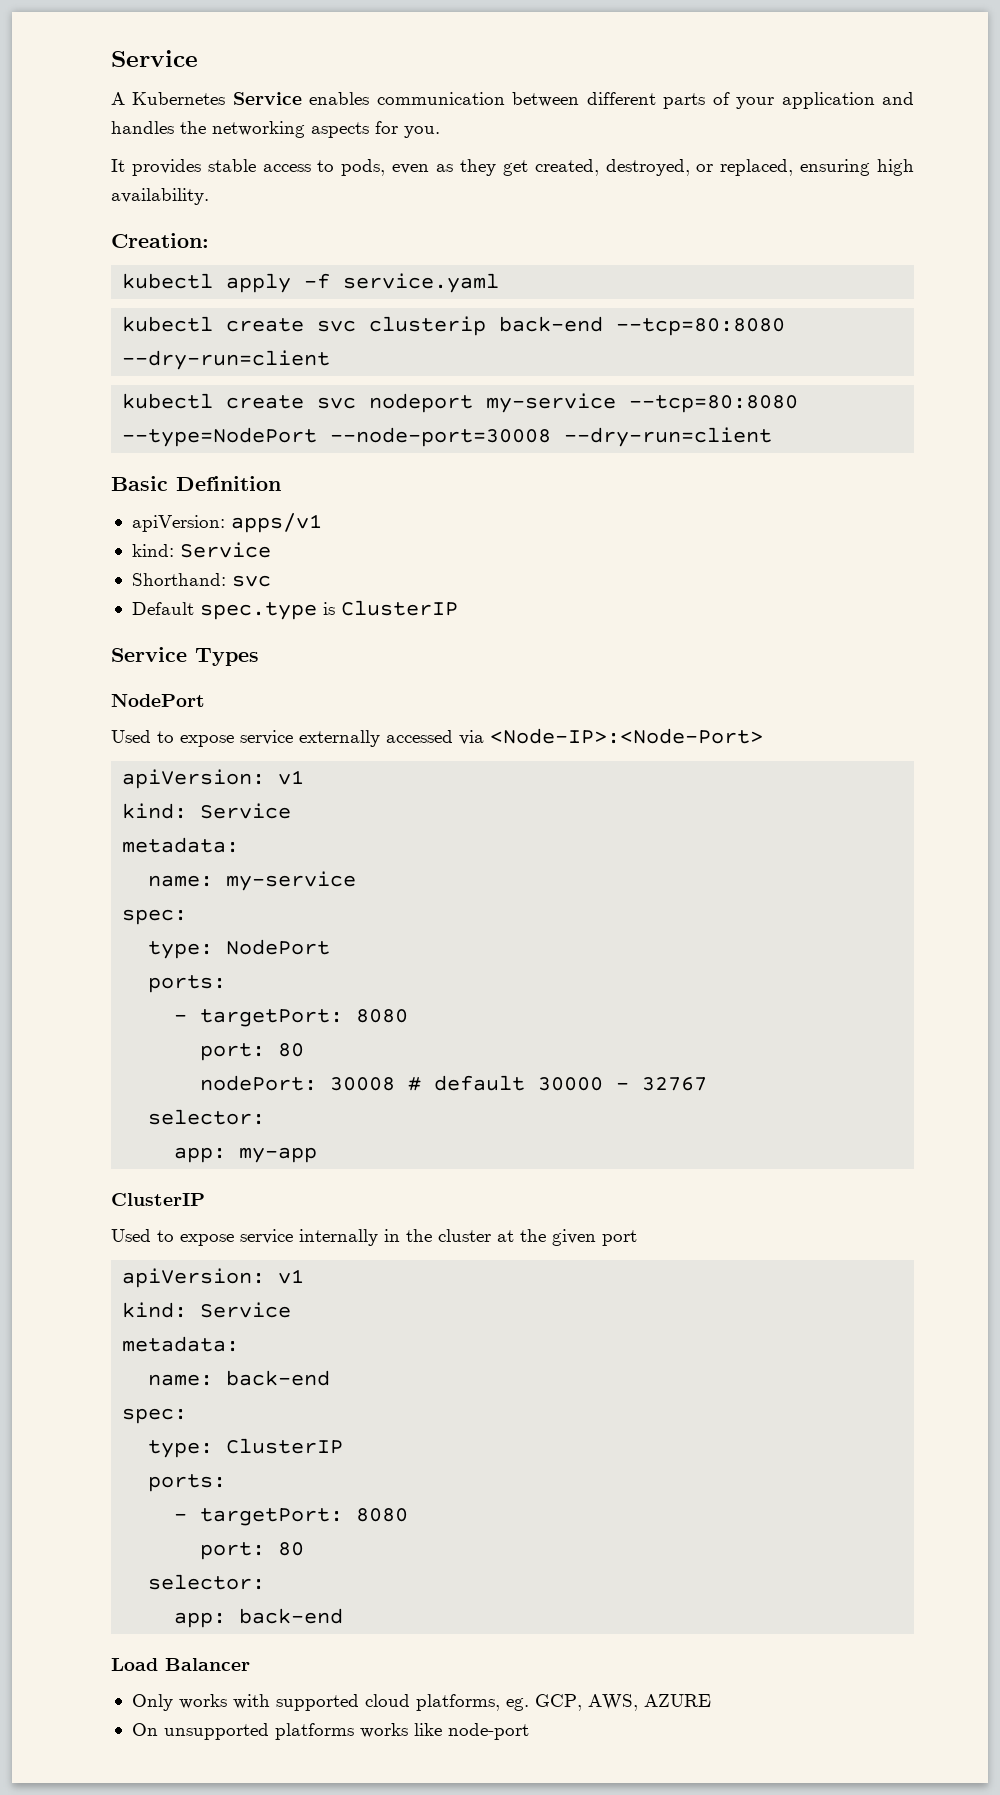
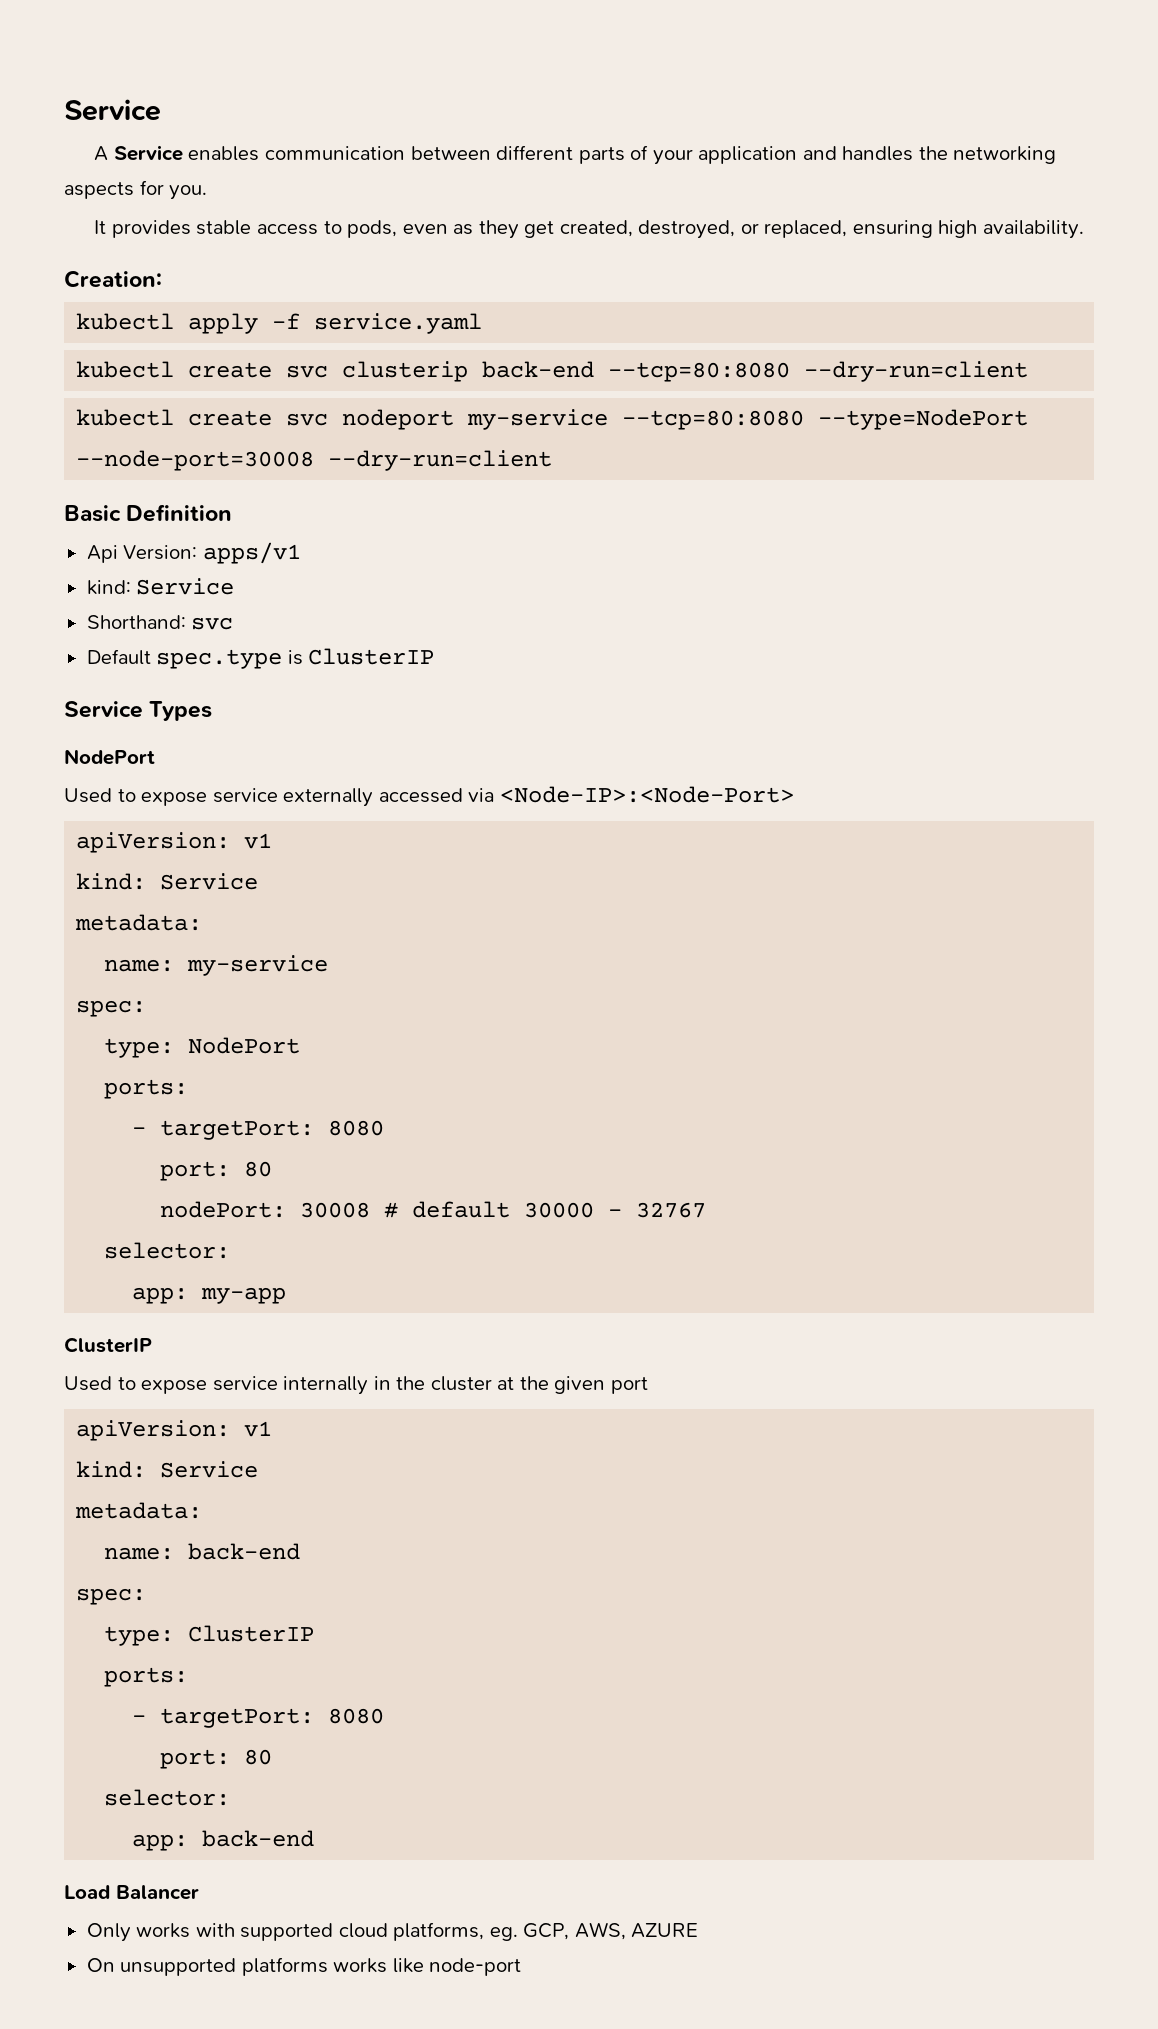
[132,92,226,105] Kubernetes -> (109, 153) none
[131,515,225,532] apiVersion: -> [86,545,198,563] Api Version:

